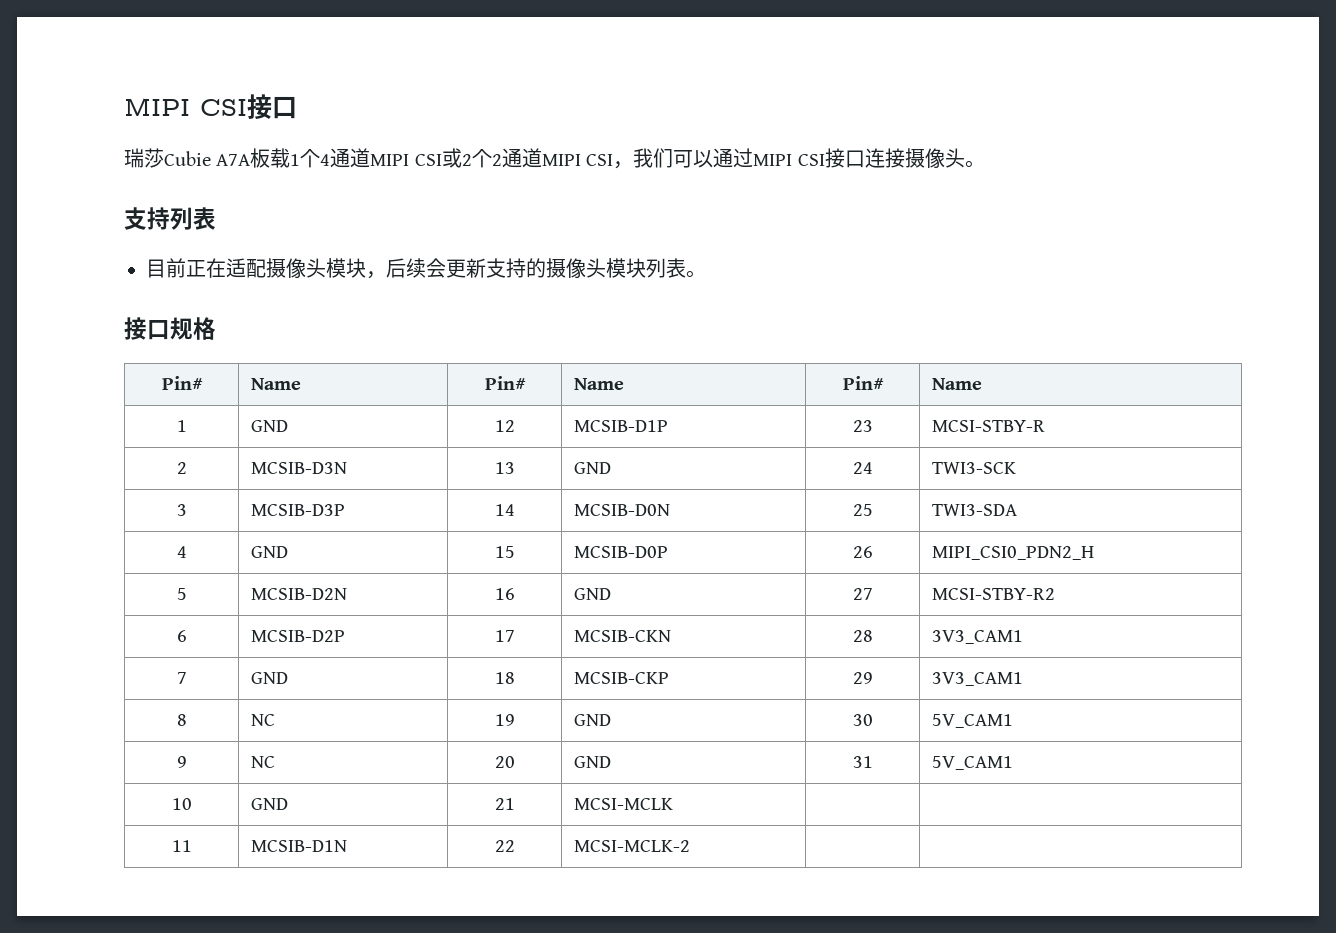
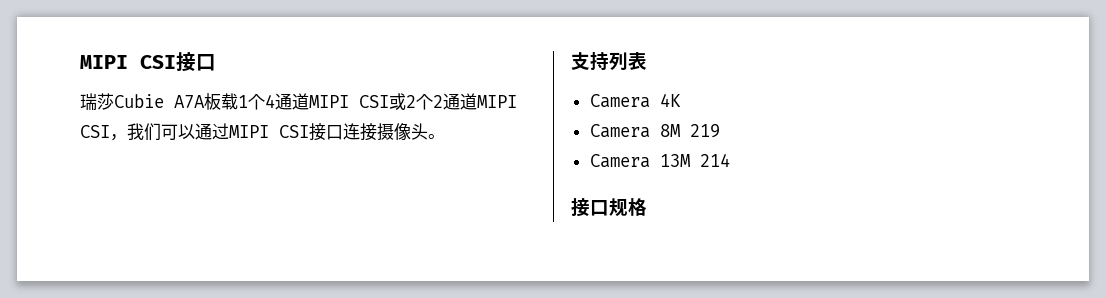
[146,258,706,279] [124,317,216,340] [161,376,203,390] [250,378,301,390] [484,376,526,390] [573,378,624,390] [842,376,884,390] [931,378,982,390] [176,420,187,432] [250,420,288,432] [494,420,515,432] [573,420,668,432] [852,420,873,432] [931,420,1045,432] [176,462,187,474] [250,462,347,474] [494,462,515,474] [573,462,611,474] [852,462,873,474] [931,462,1016,474] [176,504,187,516] [250,504,345,516] [494,504,515,516] [573,504,670,516] [852,504,873,516] [931,504,1017,516] [176,546,187,558] [250,546,288,558] [494,546,515,558] [573,546,668,558] [852,546,873,558] [931,546,1094,560] [176,588,187,600] [250,588,347,600] [494,588,515,600] [573,588,611,600] [852,588,873,600] [931,588,1055,600] [176,630,187,642] [250,630,345,642] [494,630,515,642] [573,630,671,642] [852,630,873,642] [931,630,1023,644] [176,672,187,684] [250,672,288,684] [494,672,515,684] [573,672,669,684] [852,672,873,684] [931,672,1023,686] [176,714,187,726] [250,714,275,726] [494,714,515,726] [573,714,611,726] [852,714,873,726] [931,714,1013,728] [176,756,187,768] [250,756,275,768] [494,756,515,768] [573,756,611,768] [852,756,873,768] [931,756,1013,770] [171,798,192,810] [250,798,288,810] [494,798,515,810] [573,798,673,810] [171,840,192,852] [250,840,347,852] [494,840,515,852] [573,840,690,852] 目前正在适配摄像头模块，后续会更新支持的摄像头模块列表。 // 接口规格 // Pin# | Name | Pin# | Name | Pin# | Name // 1 | GND | 12 | MCSIB-D1P | 23 | MCSI-STBY-R // 2 | MCSIB-D3N | 13 | GND | 24 | TWI3-SCK // 3 | MCSIB-D3P | 14 | MCSIB-D0N | 25 | TWI3-SDA // 4 | GND | 15 | MCSIB-D0P | 26 | MIPI_CSI0_PDN2_H // 5 | MCSIB-D2N | 16 | GND | 27 | MCSI-STBY-R2 // 6 | MCSIB-D2P | 17 | MCSIB-CKN | 28 | 3V3_CAM1 // 7 | GND | 18 | MCSIB-CKP | 29 | 3V3_CAM1 // 8 | NC | 19 | GND | 30 | 5V_CAM1 // 9 | NC | 20 | GND | 31 | 5V_CAM1 // 10 | GND | 21 | MCSI-MCLK | | // 11 | MCSIB-D1N | 22 | MCSI-MCLK-2 | | -> [589,93,681,108] [589,124,720,138] [589,153,730,168] [571,198,647,217] Camera 4K // Camera 8M 219 // Camera 13M 214 // 接口规格

